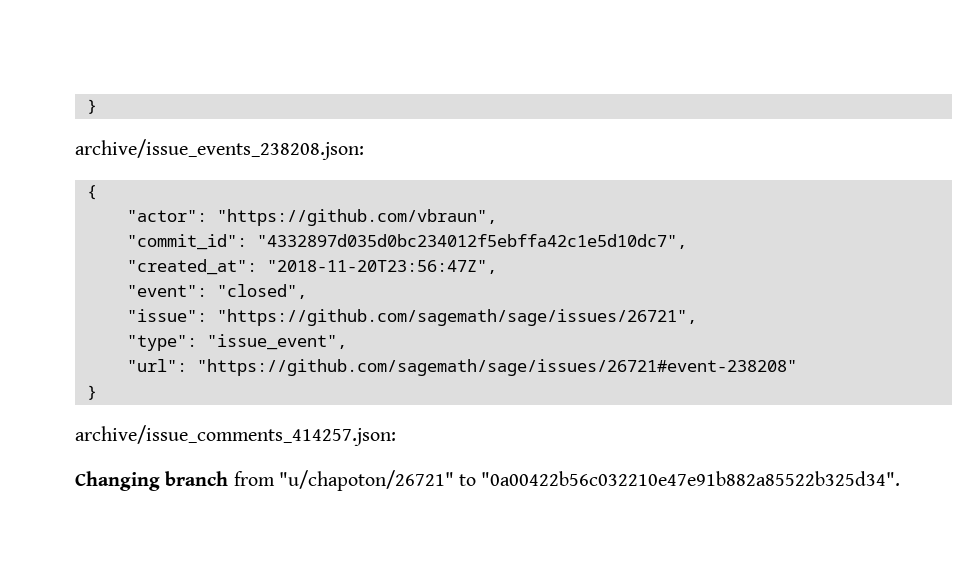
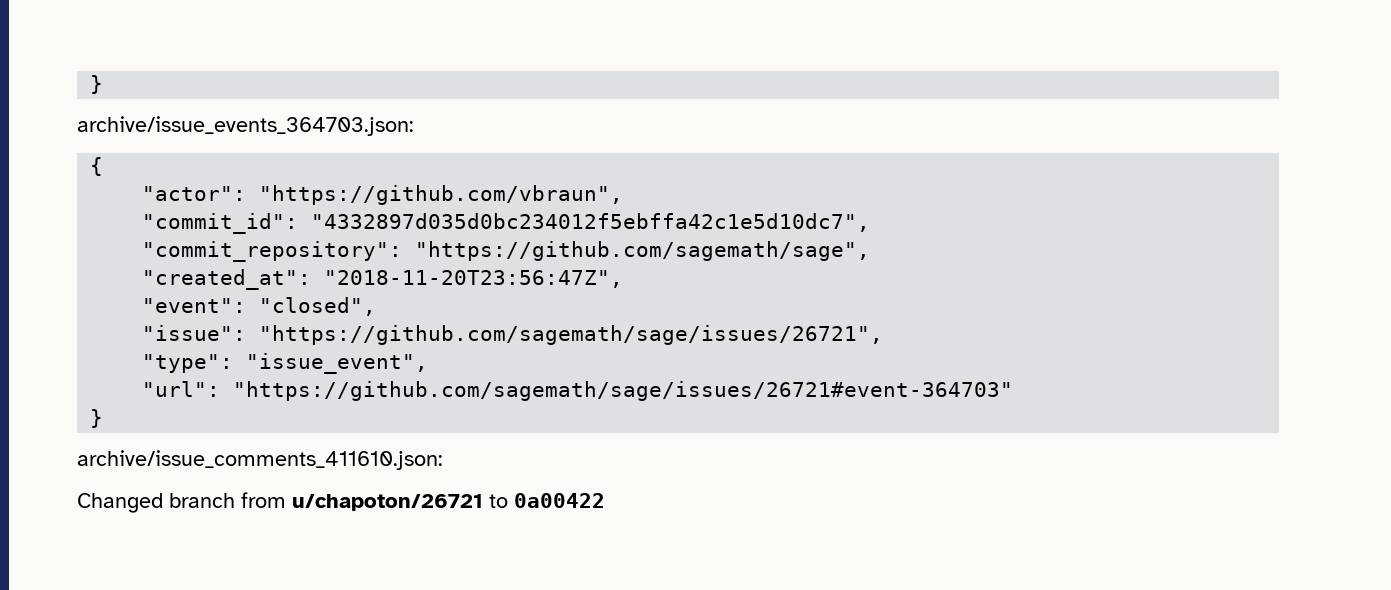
[86,99,97,114] [75,139,364,160] } // archive/issue_events_238208.json: -> [90,75,104,94] [77,116,414,136] } // archive/issue_events_364703.json:
(687, 241) none -> [142,241,871,262] // "commit_repository": "https://github.com/sagemath/sage",
[196,359,797,376] [86,385,97,400] [75,425,396,446] [75,470,901,491] "https://github.com/sagemath/sage/issues/26721#event-238208" // } // archive/issue_comments_414257.json: // Changing branch from "u/chapoton/26721" to "0a00422b56c032210e47e91b882a85522b325d34". -> [233,381,1014,401] [90,409,104,428] [77,450,443,470] [77,492,605,513] "https://github.com/sagemath/sage/issues/26721#event-364703" // } // archive/issue_comments_411610.json: // Changed branch from u/chapoton/26721 to 0a00422

